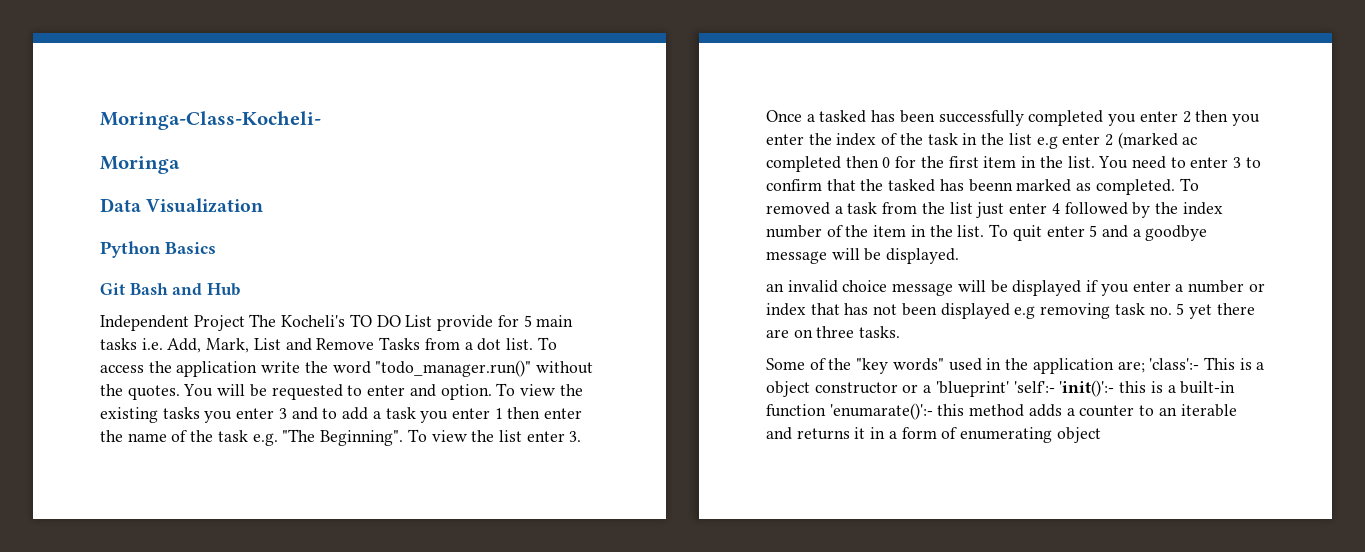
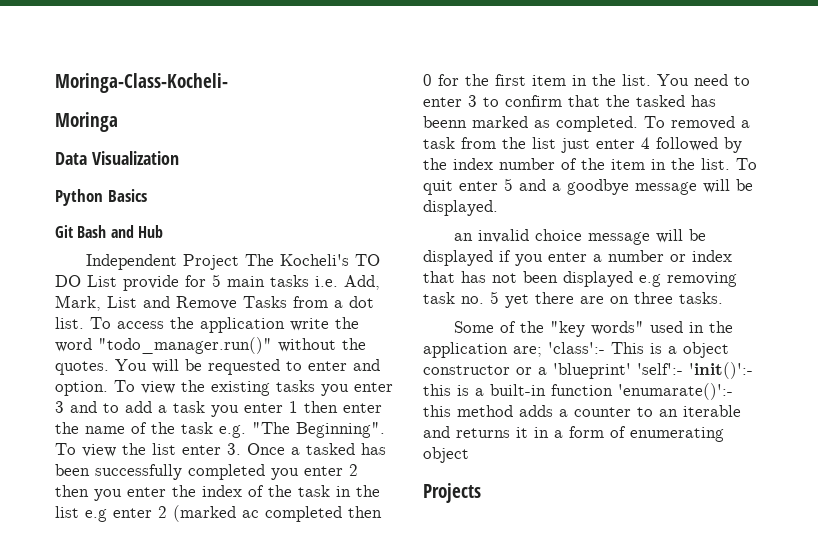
(1101, 435) none -> [423,483,481,503] // Projects

